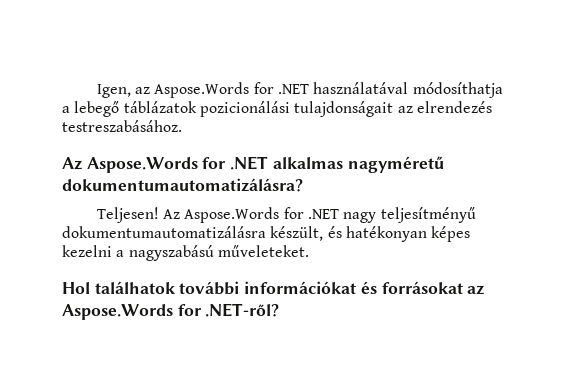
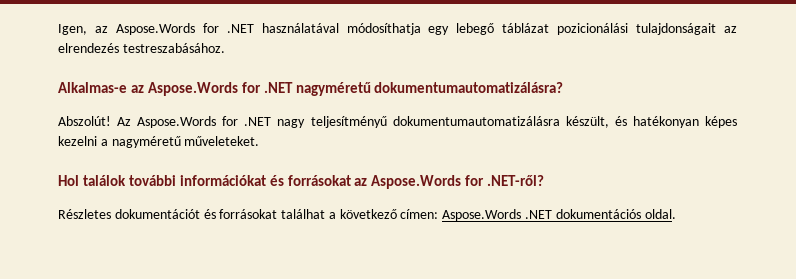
[62,101,197,117] a lebegő táblázatok -> [428,23,550,35] egy lebegő táblázat
[62,156,343,173] Az Aspose.Words for .NET alkalmas -> [58,82,293,96] Alkalmas-e az Aspose.Words for .NET
[96,207,159,223] Teljesen! -> [58,116,111,126] Abszolút!
[128,245,214,261] nagyszabású -> [111,136,181,148] nagyméretű
[94,281,176,294] találhatok -> [82,175,126,186] találok
(280, 310) none -> [58,209,676,221] // Részletes dokumentációt és forrásokat találhat a következő címen: Aspose.Words .NET dokumentációs oldal.

